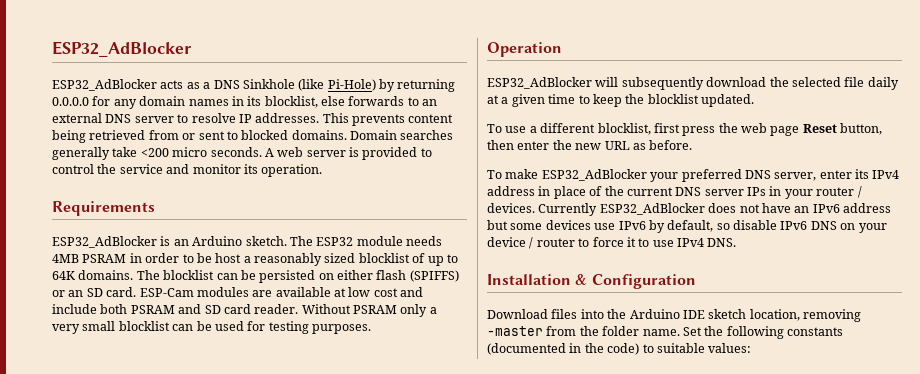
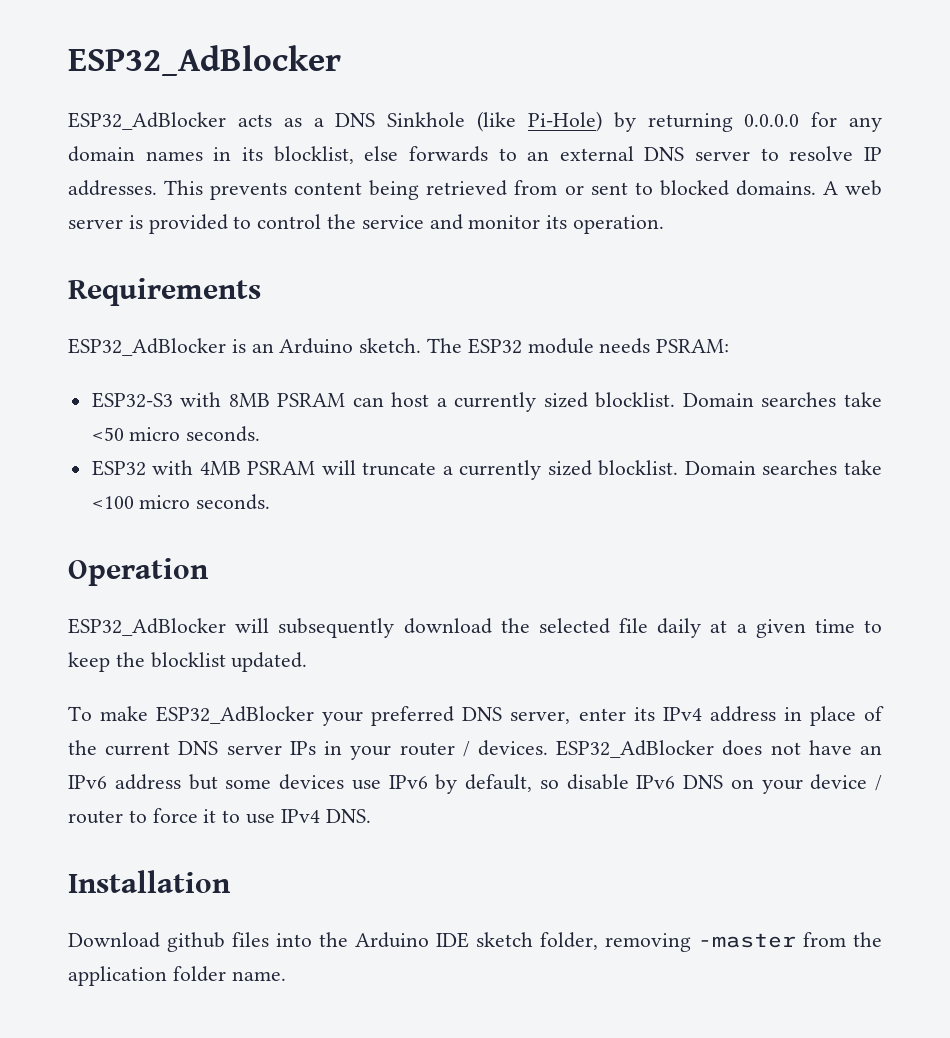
[350,130,454,140] [52,147,262,160] Domain searches generally take <200 micro seconds. -> (816, 188) none
[52,253,458,266] [52,270,459,283] [52,287,424,297] [52,304,437,317] [52,321,371,334] 4MB PSRAM in order to be host a reasonably sized blocklist of up to 64K domains. The blocklist can be persisted on either flash (SPIFFS) or an SD card. ESP-Cam modules are available at low cost and include both PSRAM and SD card reader. Without PSRAM only a very small blocklist can be used for testing purposes. -> [656,339,730,353] [91,392,882,412] [91,426,261,442] [91,460,882,480] [91,494,271,510] PSRAM: // ESP32-S3 with 8MB PSRAM can host a currently sized blocklist. Domain searches take <50 micro seconds. // ESP32 with 4MB PSRAM will truncate a currently sized blocklist. Domain searches take <100 micro seconds.
[487,123,883,136] [487,140,693,150] // To use a different blocklist, first press the web page Reset button, then enter the new URL as before. -> (308, 662) none
[538,203,598,216] Currently -> (548, 748) none
[575,274,696,289] & Configuration -> (231, 881) none
(548, 314) none -> [167,932,225,952] github
[749,309,800,321] location, -> [540,932,598,950] folder,
(599, 331) none -> [68,966,167,986] application
[682,326,843,339] [487,343,752,355] Set the following constants (documented in the code) to suitable values: -> (286, 976) none

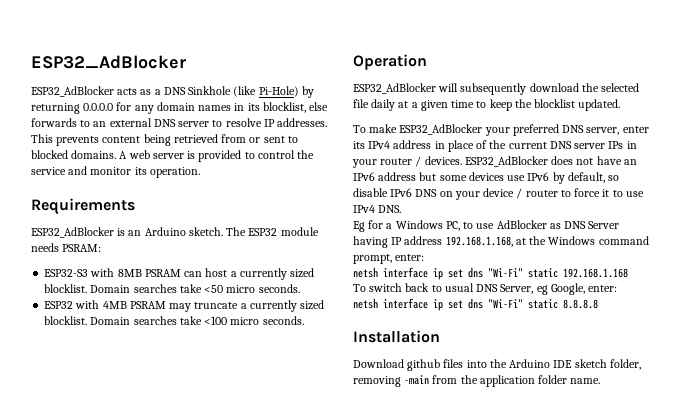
[321,460,356,475] will -> [169,303,192,312] may
(371, 816) none -> [353,220,620,232] [353,236,649,248] [353,254,425,264] [353,267,628,280] [353,283,618,295] [353,298,598,311] // Eg for a Windows PC, to use AdBlocker as DNS Server having IP address 192.168.1.168, at the Windows command prompt, enter: // netsh interface ip set dns "Wi-Fi" static 192.168.1.168 // To switch back to usual DNS Server, eg Google, enter: // netsh interface ip set dns "Wi-Fi" static 8.8.8.8
[698,933,796,948] -master -> [404,375,430,385] -main

